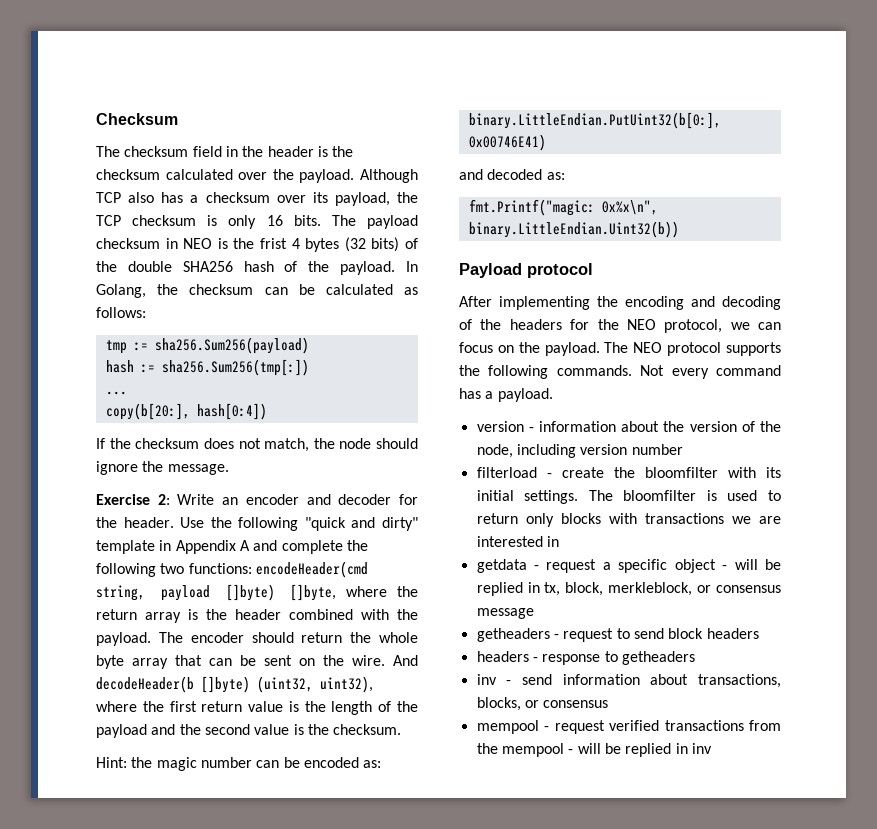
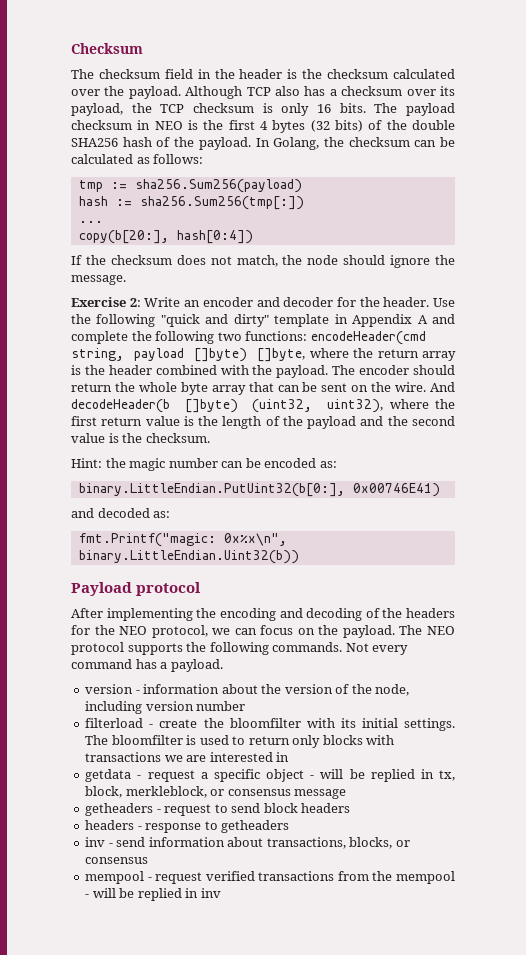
[260,238,287,249] frist -> [228,120,255,130] first

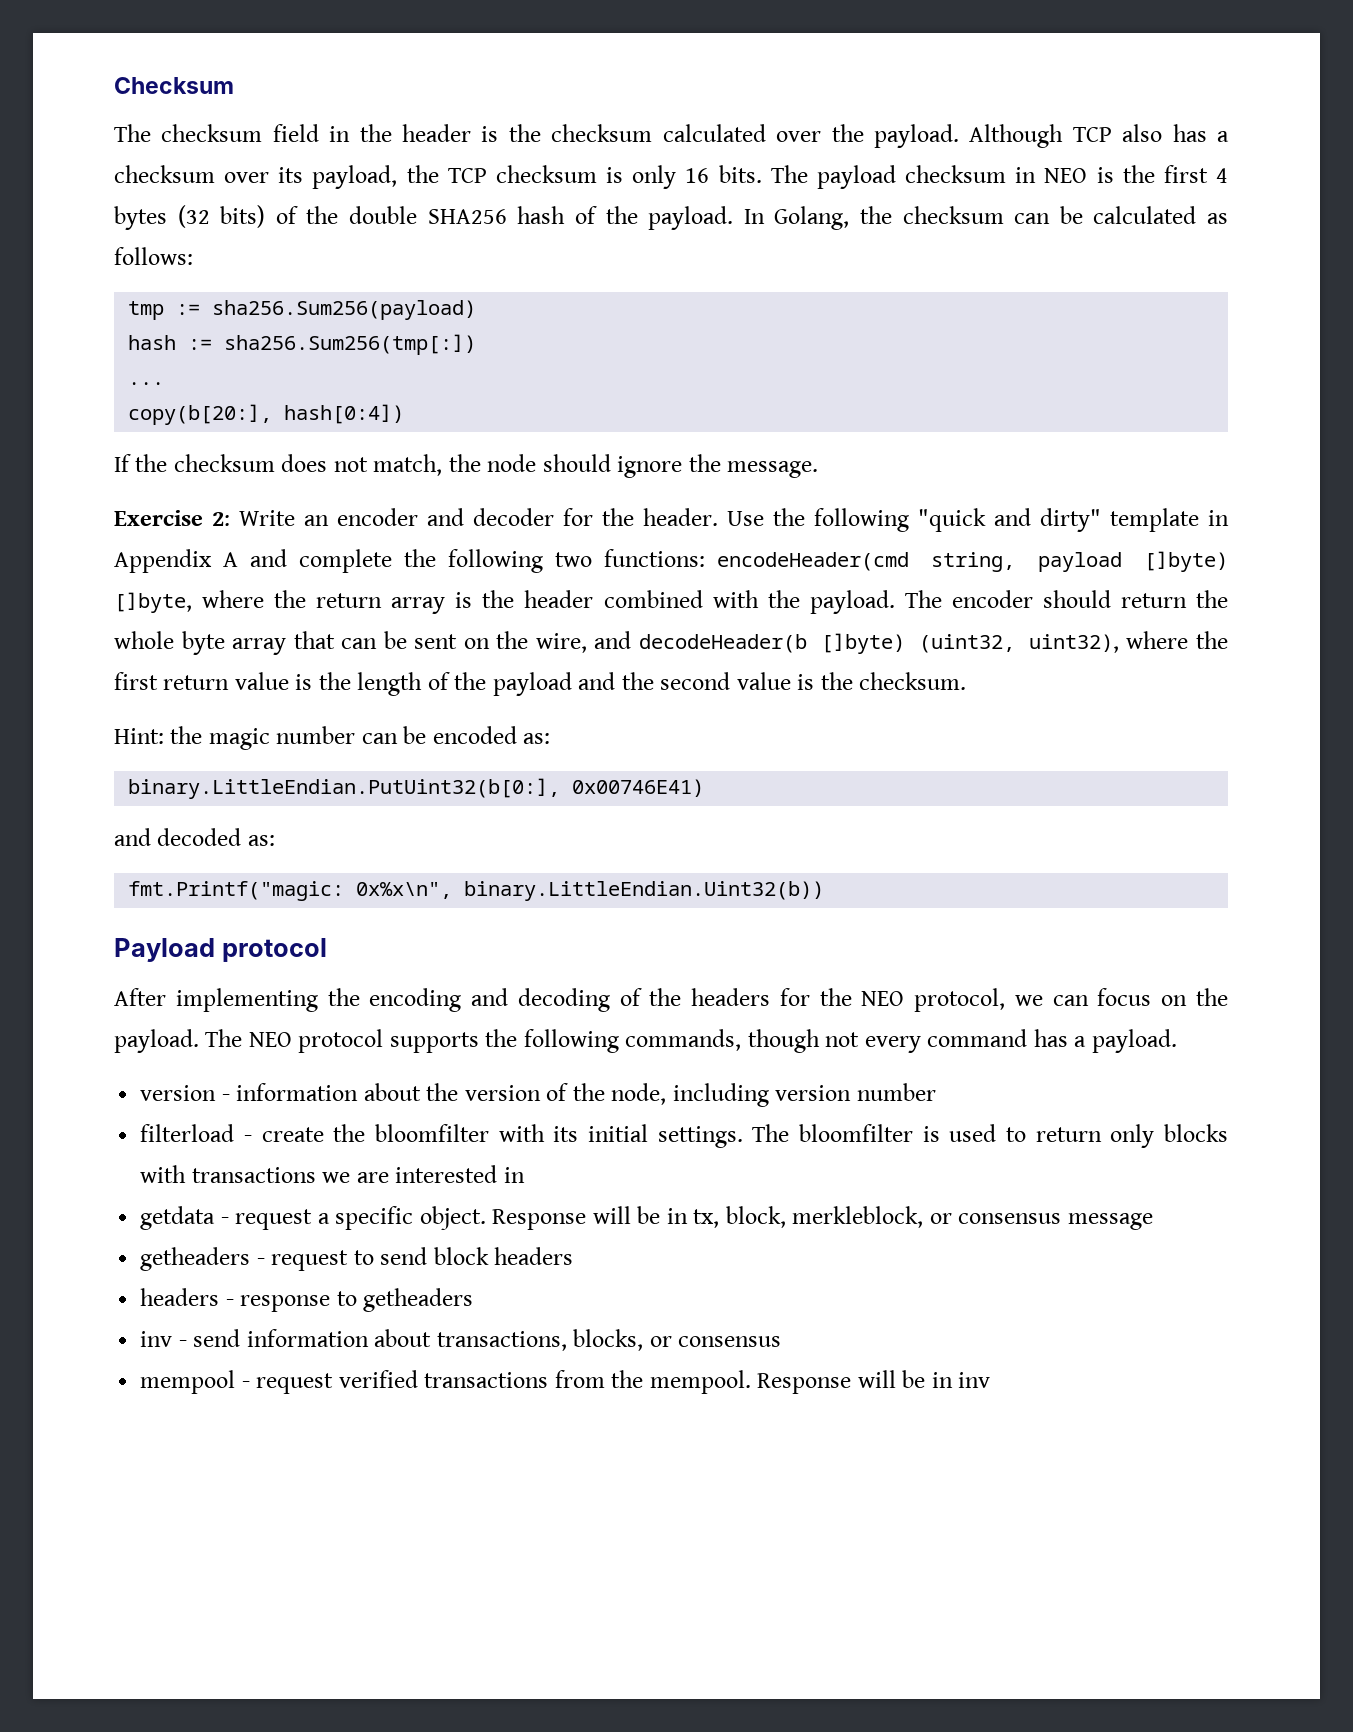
[395,382,455,392] wire. And -> [535,631,632,653] wire, and
[272,642,369,652] commands. Not -> [625,1029,860,1053] commands, though not
[266,769,415,782] object - will be replied -> [419,1206,661,1230] object. Response will be
[395,871,455,884] [85,888,182,901] mempool - will be replied -> [649,1370,926,1394] mempool. Response will be

